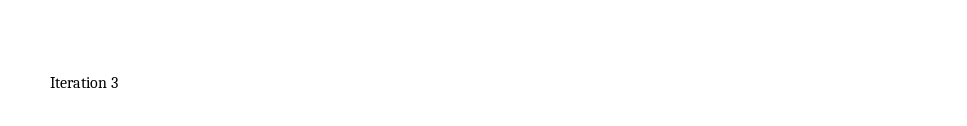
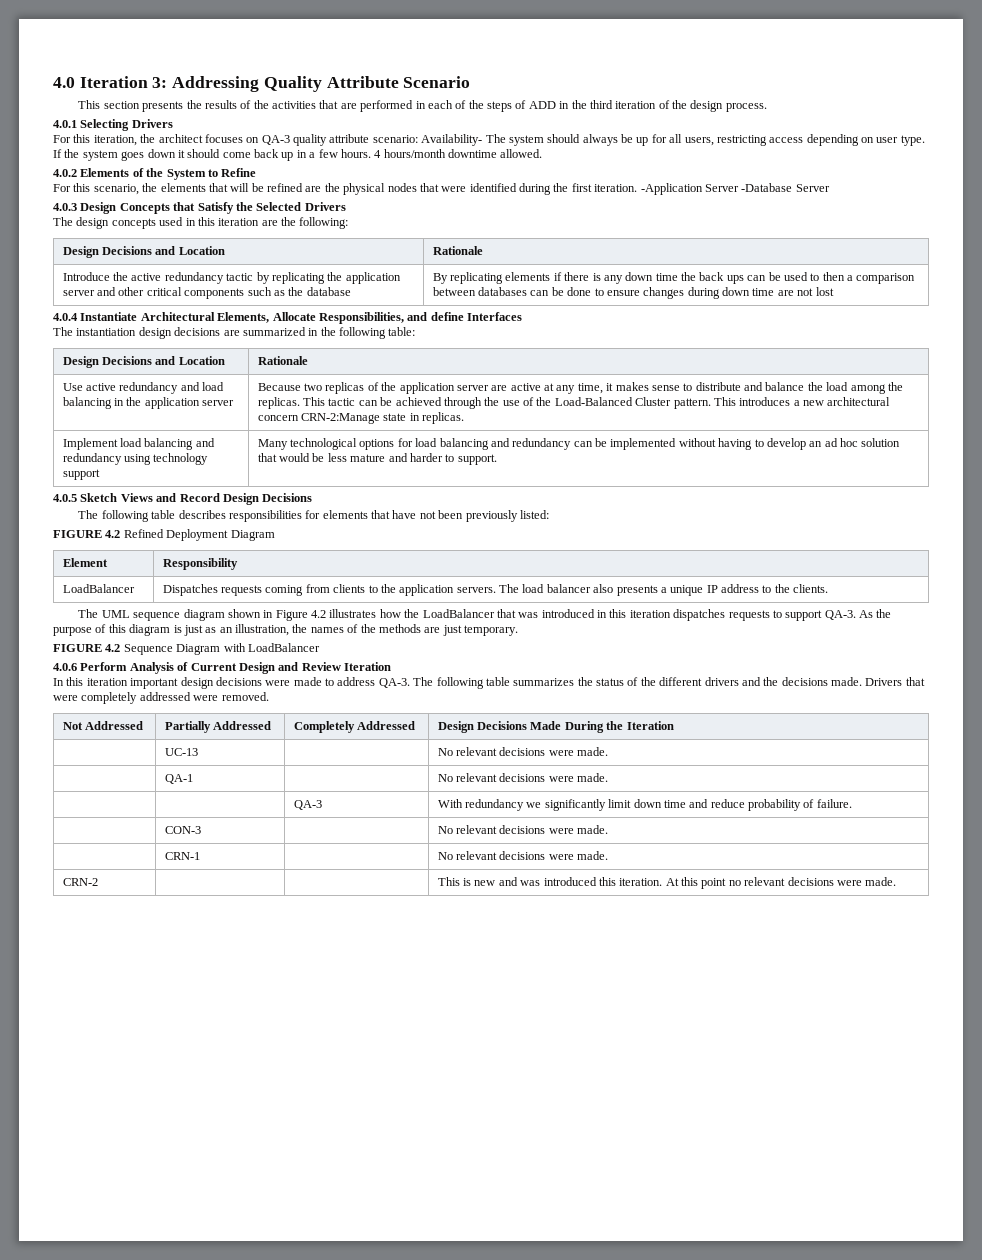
[50,77,119,88] Iteration 3 -> [53,76,471,92] [78,100,767,112] [53,119,173,131] [53,134,925,146] [53,149,543,161] [53,168,257,180] [53,183,830,195] [53,202,346,214] [53,217,349,229] [62,246,225,258] [432,246,483,255] [62,272,401,284] [62,287,351,299] [432,272,916,284] [432,287,834,299] [53,312,522,324] [53,327,416,339] [62,356,225,368] [257,356,308,365] [62,382,225,394] [62,397,235,409] [257,382,903,394] [257,397,891,409] [257,412,465,424] [62,438,215,450] [62,453,209,465] [62,469,100,480] [257,438,901,450] [257,453,497,465] [53,493,313,505] [78,510,549,522] [53,529,275,541] [62,558,108,567] [162,558,238,570] [62,584,135,593] [162,584,829,596] [78,609,892,621] [53,624,518,636] [53,643,320,655] [53,662,391,674] [53,677,925,689] [53,692,269,704] [62,721,143,730] [164,721,271,733] [293,721,415,733] [437,721,674,733] [164,748,198,756] [437,747,609,756] [164,774,193,784] [437,773,609,782] [293,800,322,810] [437,799,852,811] [164,826,201,834] [437,825,609,834] [164,852,200,860] [437,851,609,860] [62,878,98,886] [437,877,897,889] 4.0 Iteration 3: Addressing Quality Attribute Scenario // This section presents the results of the activities that are performed in each of the steps of ADD in the third iteration of the design process. // 4.0.1 Selecting Drivers // For this iteration, the architect focuses on QA-3 quality attribute scenario: Availability- The system should always be up for all users, restricting access depending on user type. If the system goes down it should come back up in a few hours. 4 hours/month downtime allowed. // 4.0.2 Elements of the System to Refine // For this scenario, the elements that will be refined are the physical nodes that were identified during the first iteration. -Application Server -Database Server // 4.0.3 Design Concepts that Satisfy the Selected Drivers // The design concepts used in this iteration are the following: // Design Decisions and Location | Rationale // Introduce the active redundancy tactic by replicating the application server and other critical components such as the database | By replicating elements if there is any down time the back ups can be used to then a comparison between databases can be done to ensure changes during down time are not lost // 4.0.4 Instantiate Architectural Elements, Allocate Responsibilities, and define Interfaces // The instantiation design decisions are summarized in the following table: // Design Decisions and Location | Rationale // Use active redundancy and load balancing in the application server | Because two replicas of the application server are active at any time, it makes sense to distribute and balance the load among the replicas. This tactic can be achieved through the use of the Load-Balanced Cluster pattern. This introduces a new architectural concern CRN-2:Manage state in replicas. // Implement load balancing and redundancy using technology support | Many technological options for load balancing and redundancy can be implemented without having to develop an ad hoc solution that would be less mature and harder to support. // 4.0.5 Sketch Views and Record Design Decisions // The following table describes responsibilities for elements that have not been previously listed: // FIGURE 4.2 Refined Deployment Diagram // Element | Responsibility // LoadBalancer | Dispatches requests coming from clients to the application servers. The load balancer also presents a unique IP address to the clients. // The UML sequence diagram shown in Figure 4.2 illustrates how the LoadBalancer that was introduced in this iteration dispatches requests to support QA-3. As the purpose of this diagram is just as an illustration, the names of the methods are just temporary. // FIGURE 4.2 Sequence Diagram with LoadBalancer // 4.0.6 Perform Analysis of Current Design and Review Iteration // In this iteration important design decisions were made to address QA-3. The following table summarizes the status of the different drivers and the decisions made. Drivers that were completely addressed were removed. // Not Addressed | Partially Addressed | Completely Addressed | Design Decisions Made During the Iteration // | UC-13 | | No relevant decisions were made. // | QA-1 | | No relevant decisions were made. // | | QA-3 | With redundancy we significantly limit down time and reduce probability of failure. // | CON-3 | | No relevant decisions were made. // | CRN-1 | | No relevant decisions were made. // CRN-2 | | | This is new and was introduced this iteration. At this point no relevant decisions were made.

